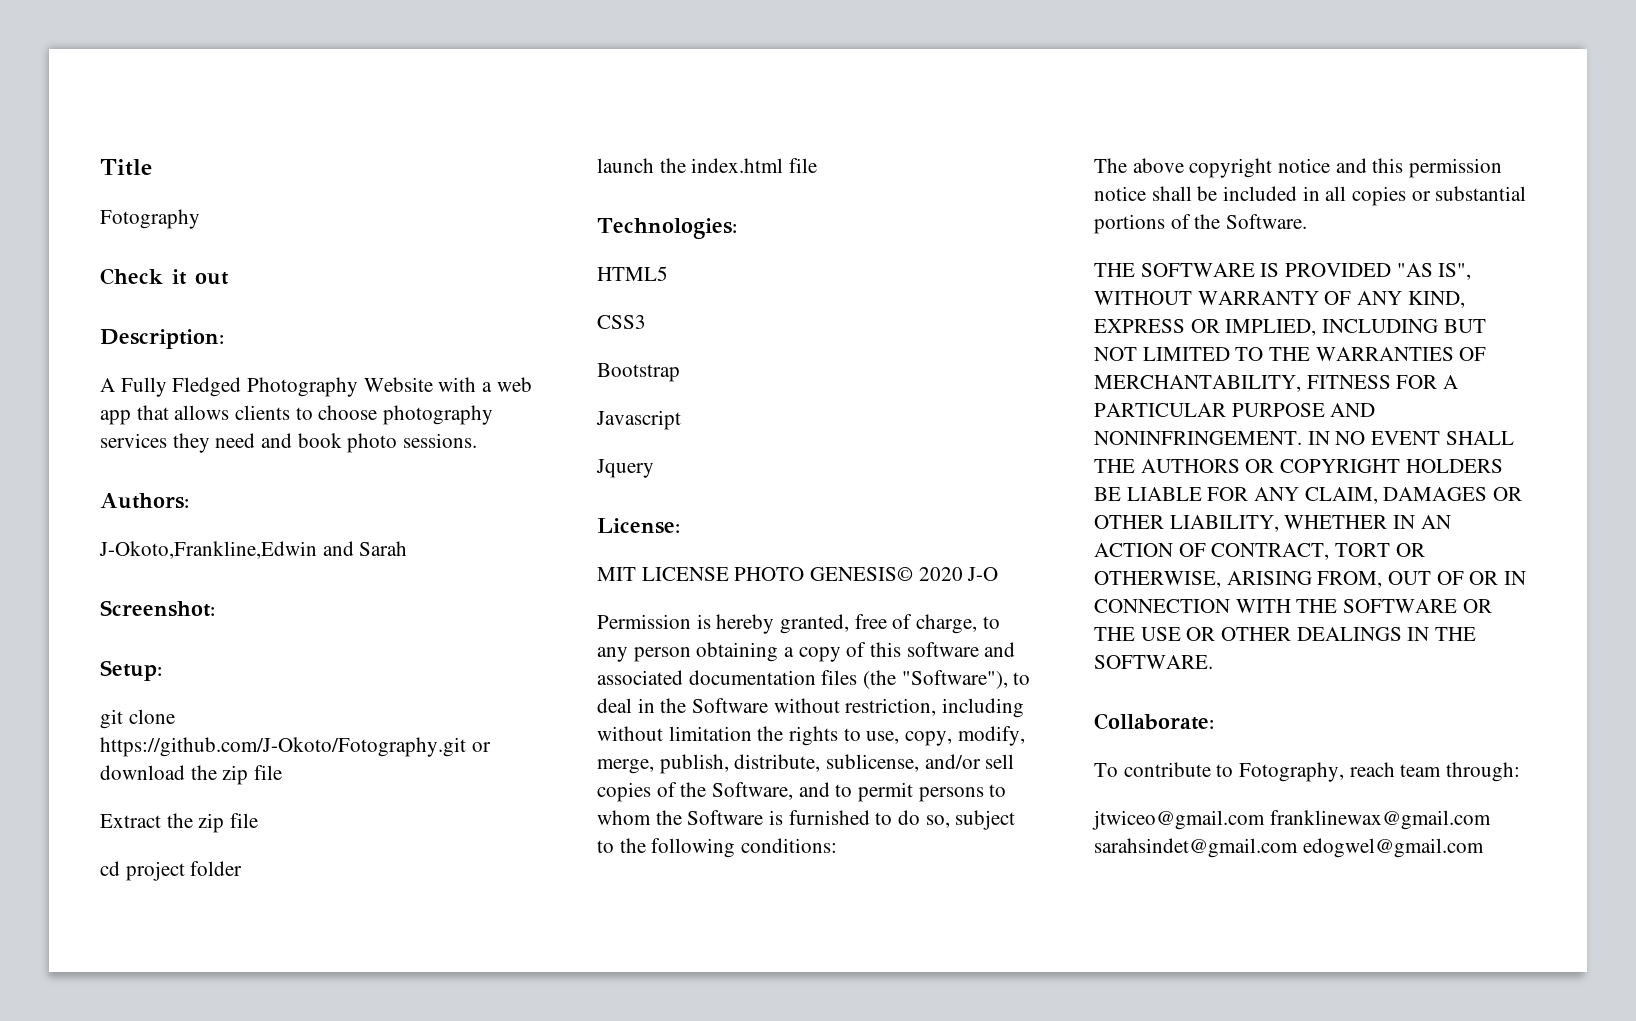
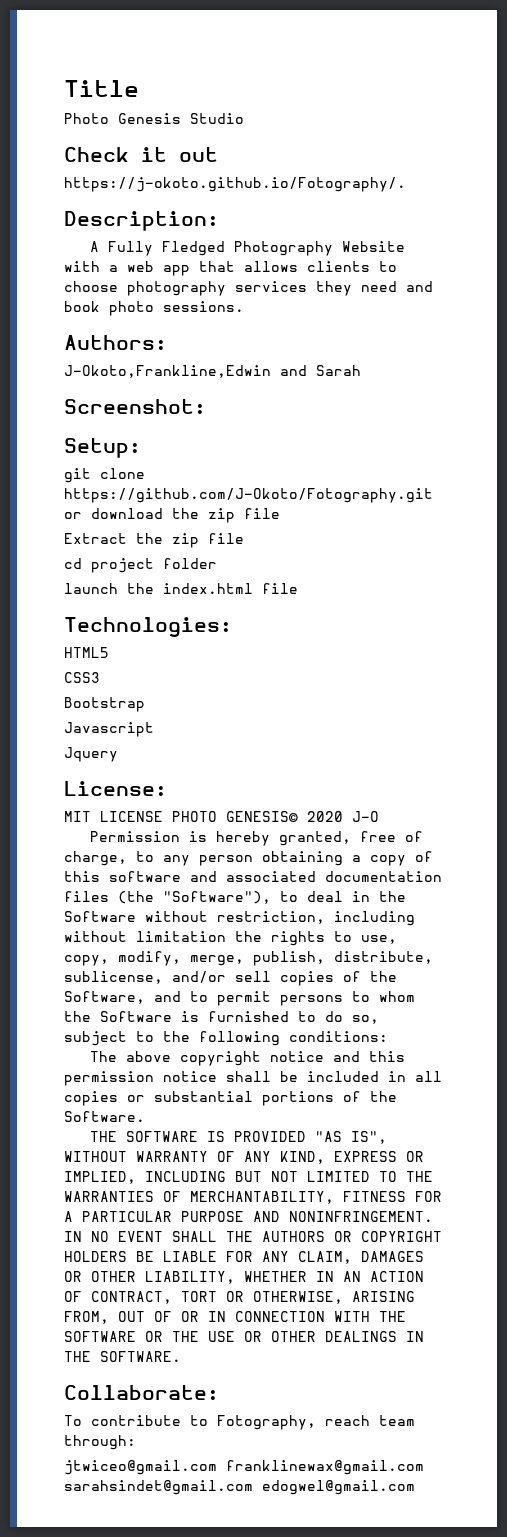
[100,209,200,229] Fotography -> [64,113,244,124] Photo Genesis Studio
(229, 278) none -> [64,177,406,192] // https://j-okoto.github.io/Fotography/.

